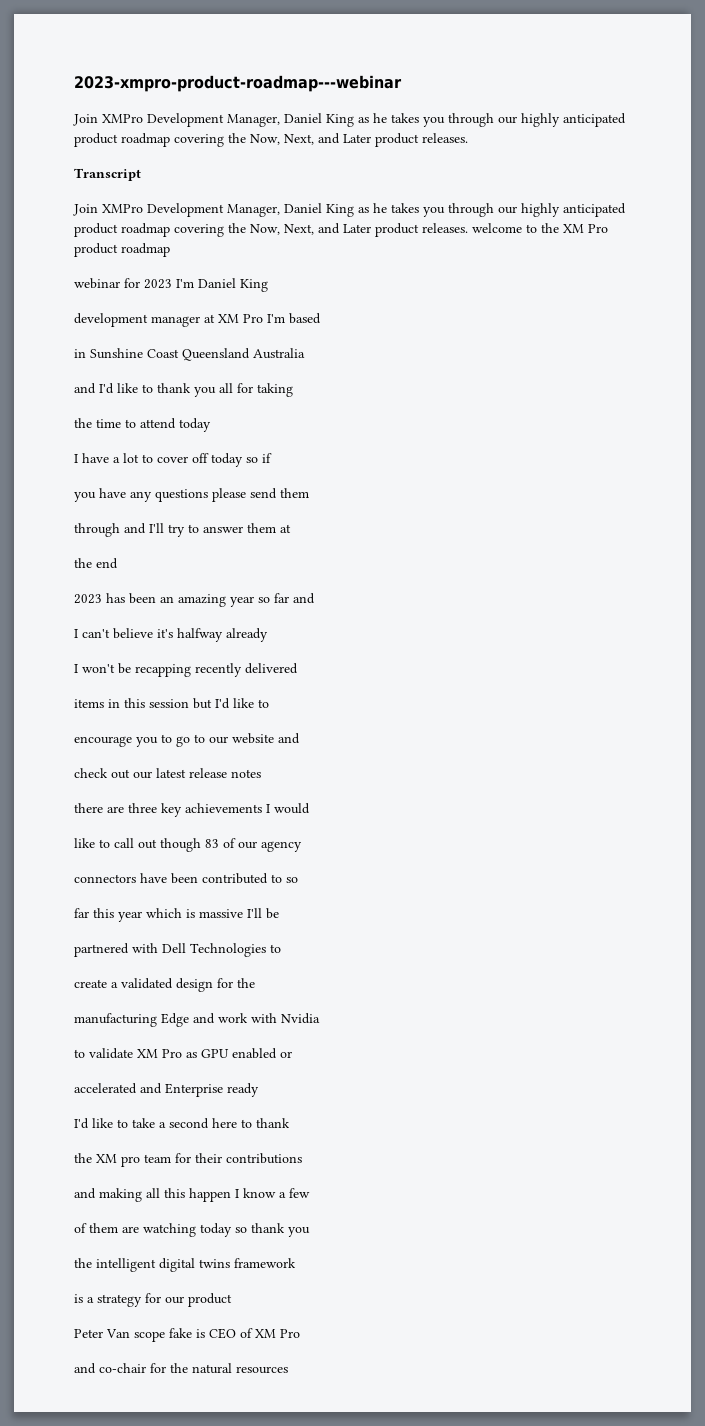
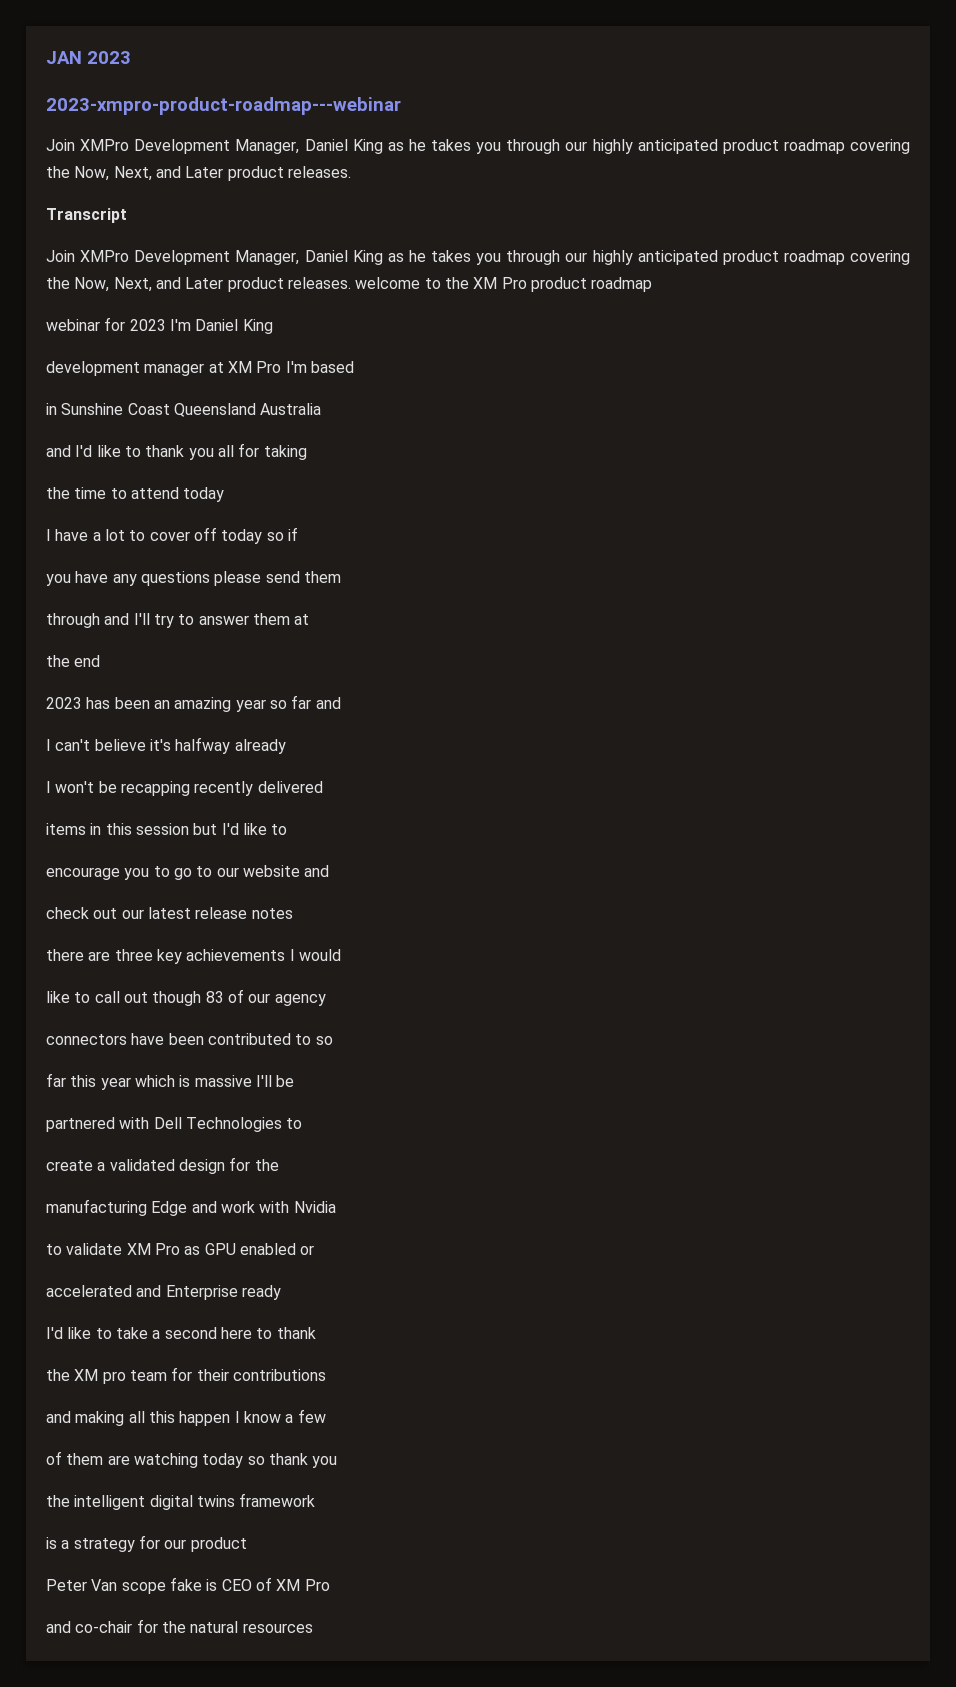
(74, 83) none -> [46,51,131,64] JAN 2023 //

